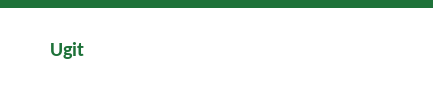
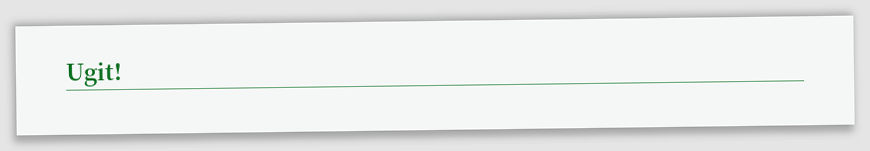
[50,42,84,59] Ugit -> [65,62,123,87] Ugit!

